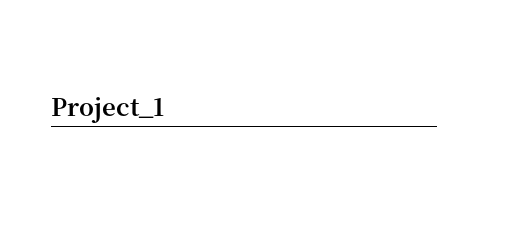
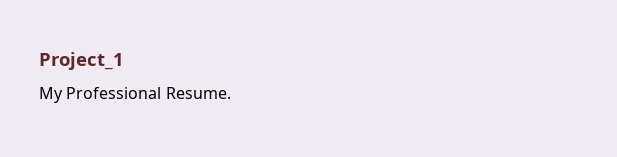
(164, 110) none -> [39,87,231,103] // My Professional Resume.

